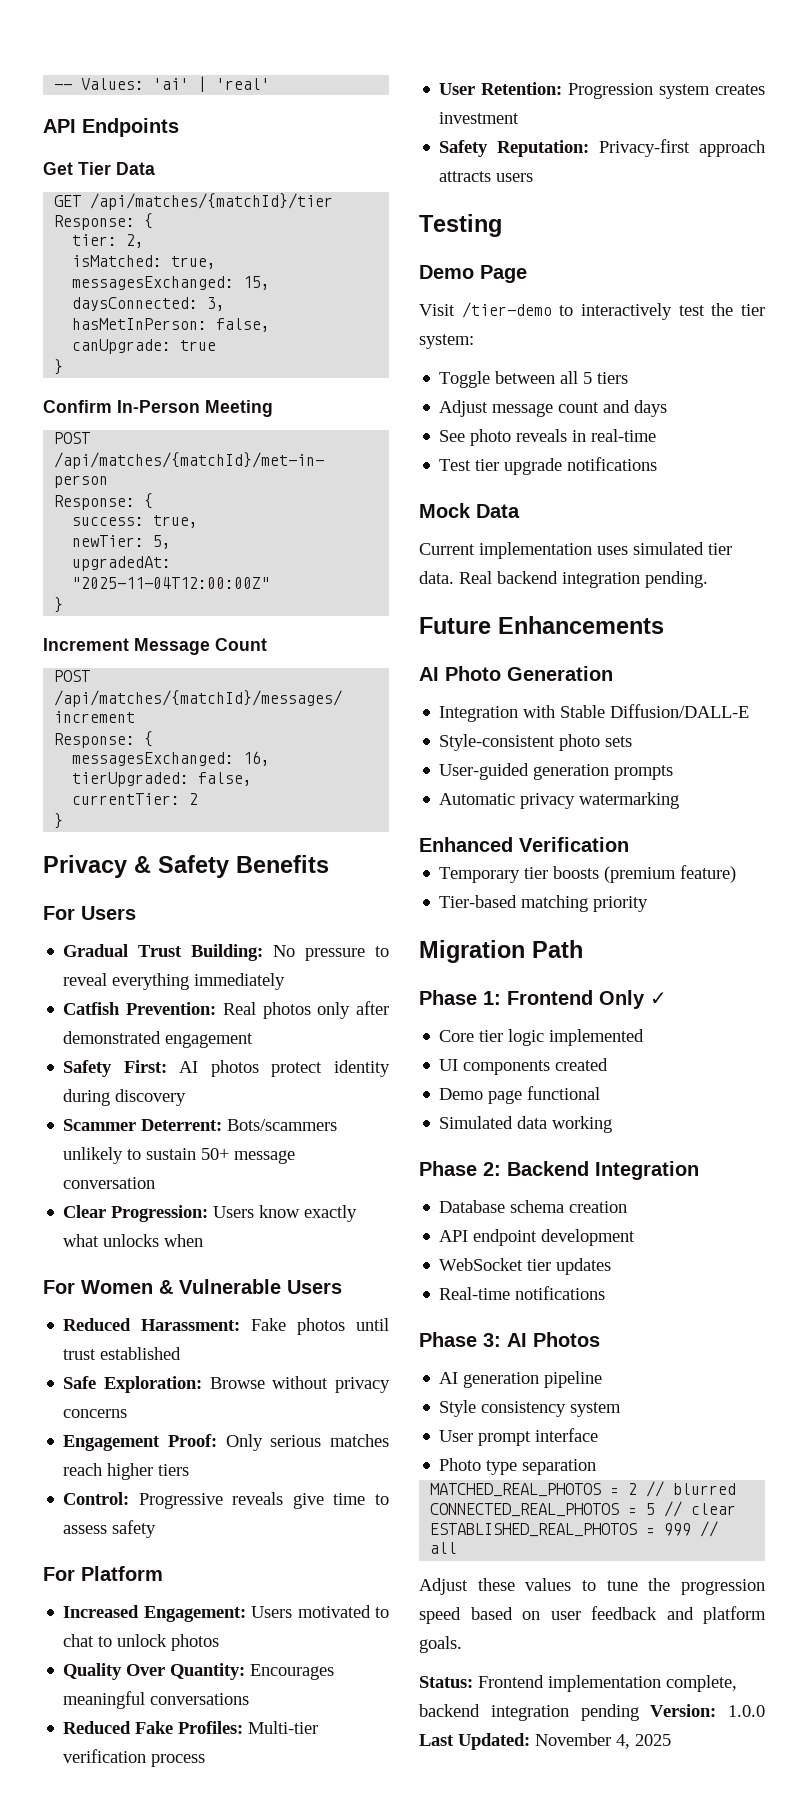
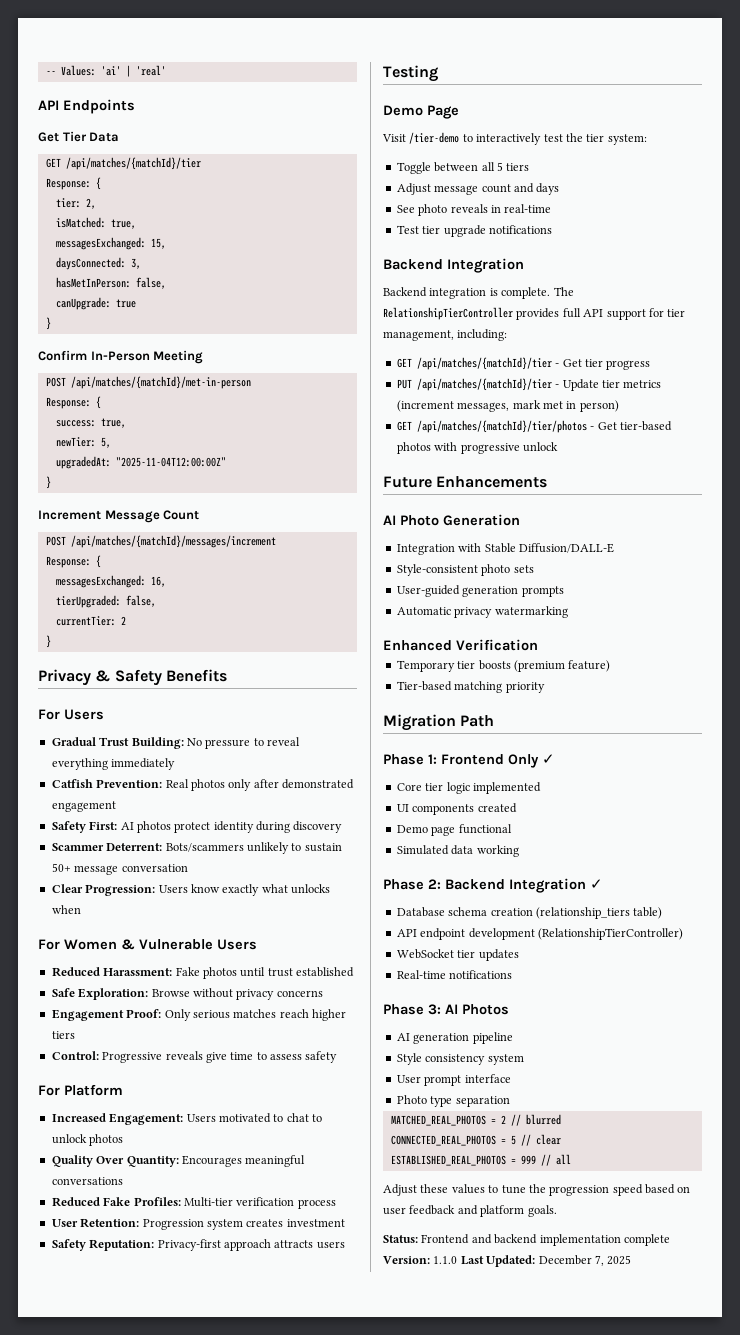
[419,503,520,518] [419,542,732,559] [419,571,708,588] Mock Data // Current implementation uses simulated tier data. Real backend integration pending. -> [383,258,524,273] [383,287,574,299] [383,307,686,320] [383,329,508,341] [396,357,651,370] [396,378,662,391] [396,400,619,412] [396,420,672,433] [396,442,558,454] Backend Integration // Backend integration is complete. The RelationshipTierController provides full API support for tier management, including: // GET /api/matches/{matchId}/tier - Get tier progress // PUT /api/matches/{matchId}/tier - Update tier metrics (increment messages, mark met in person) // GET /api/matches/{matchId}/tier/photos - Get tier-based photos with progressive unlock
(699, 1170) none -> [590,879,603,889] ✓
(628, 1207) none -> [535,907,663,919] (relationship_tiers table)
(636, 1237) none -> [537,928,683,940] (RelationshipTierController)
[548,1675,737,1692] [419,1704,765,1721] [419,1733,630,1750] implementation complete, backend integration pending Version: 1.0.0 Last Updated: November 4, -> [471,1234,670,1246] [383,1255,604,1267] and backend implementation complete Version: 1.1.0 Last Updated: December 7,

